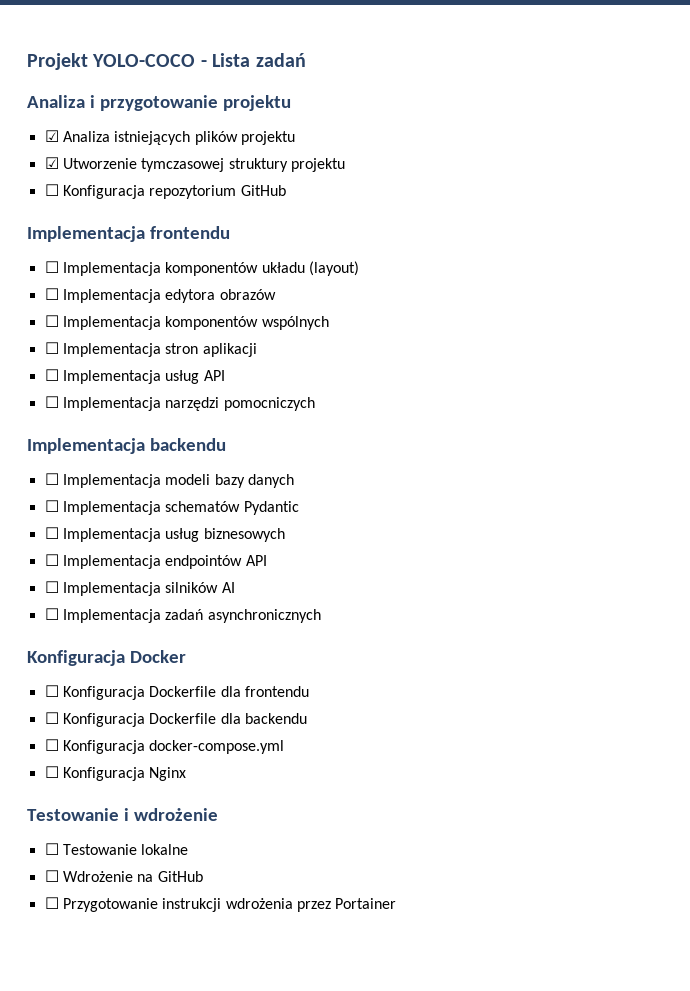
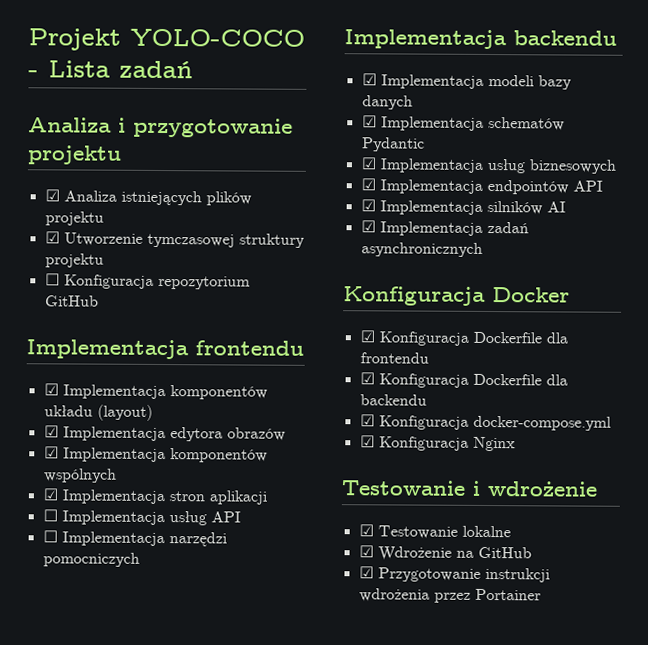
[44,261,59,273] ☐ -> [43,383,59,396] ☑
[44,288,59,300] ☐ -> [43,425,59,438] ☑
[44,315,59,327] ☐ -> [43,446,59,459] ☑
[44,342,59,354] ☐ -> [42,488,58,501] ☑
[44,473,59,485] ☐ -> [361,73,377,86] ☑
[44,500,59,512] ☐ -> [361,115,377,128] ☑
[44,527,59,539] ☐ -> [360,157,377,170] ☑
[44,554,59,566] ☐ -> [360,178,376,191] ☑
[44,581,59,593] ☐ -> [360,199,376,212] ☑
[44,608,59,620] ☐ -> [360,220,376,233] ☑
[44,685,59,697] ☐ -> [359,330,375,343] ☑
[44,712,59,724] ☐ -> [359,372,375,385] ☑
[44,739,59,751] ☐ -> [359,414,375,427] ☑
[44,766,59,778] ☐ -> [359,435,375,448] ☑
[44,843,59,855] ☐ -> [358,524,374,537] ☑
[44,870,59,882] ☐ -> [358,545,374,558] ☑
[44,897,59,909] ☐ -> [358,566,374,579] ☑

